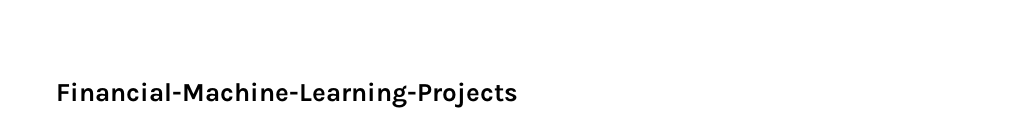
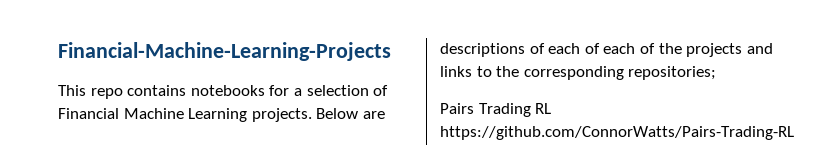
(518, 95) none -> [58,85,389,99] [58,108,385,122] [440,43,773,57] [440,66,717,80] [440,103,552,117] [440,126,794,140] // This repo contains notebooks for a selection of Financial Machine Learning projects. Below are descriptions of each of each of the projects and links to the corresponding repositories; // Pairs Trading RL https://github.com/ConnorWatts/Pairs-Trading-RL

